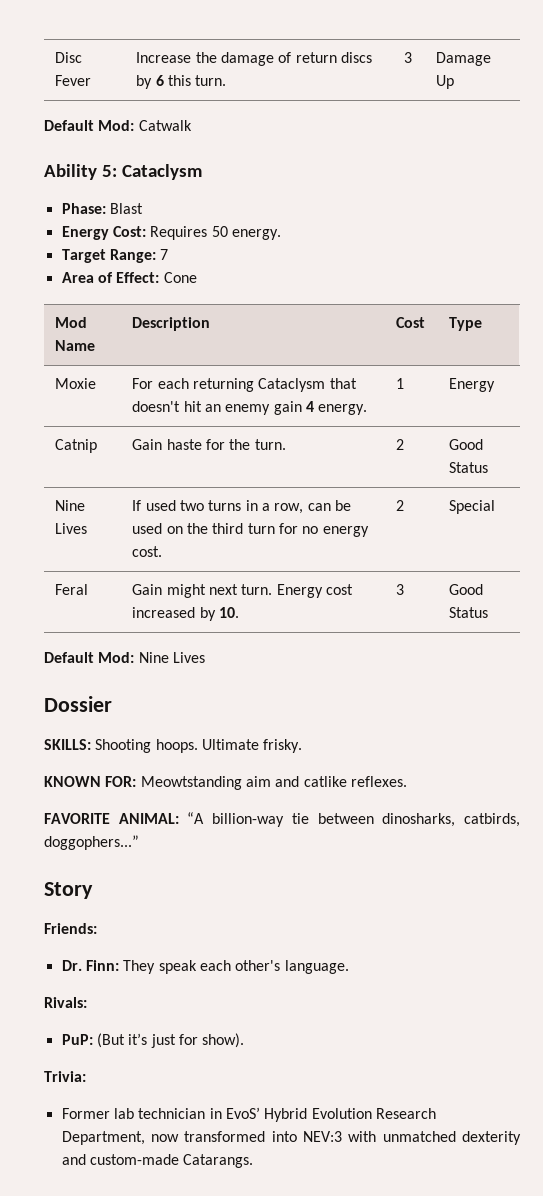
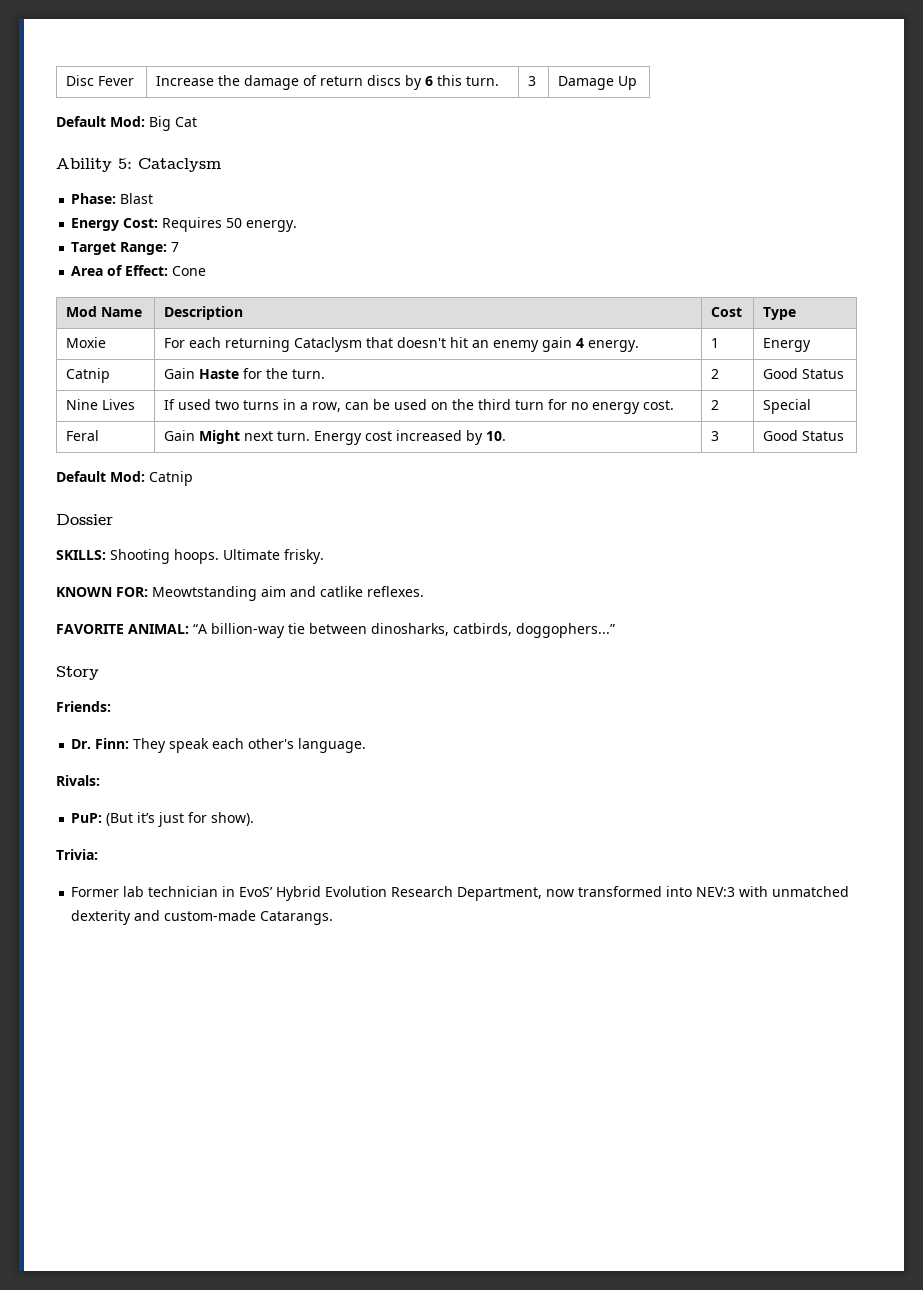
[138,120,192,131] Catwalk -> [149,116,197,131] Big Cat
[166,439,202,450] haste -> [199,369,240,379] Haste
[166,584,206,598] might -> [199,430,241,444] Might
[138,652,205,663] Nine Lives -> [149,471,193,486] Catnip

